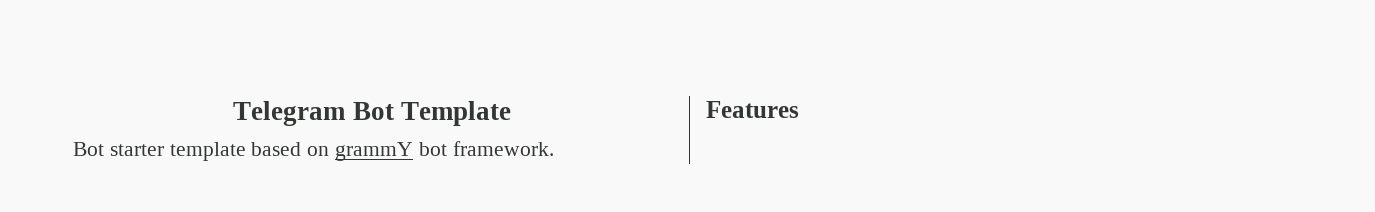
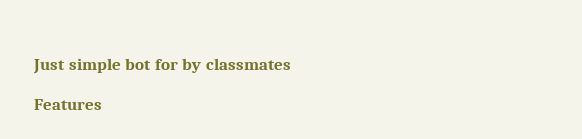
[233,101,511,126] [73,141,554,161] Telegram Bot Template // Bot starter template based on grammY bot framework. -> [33,58,291,74] Just simple bot for by classmates

